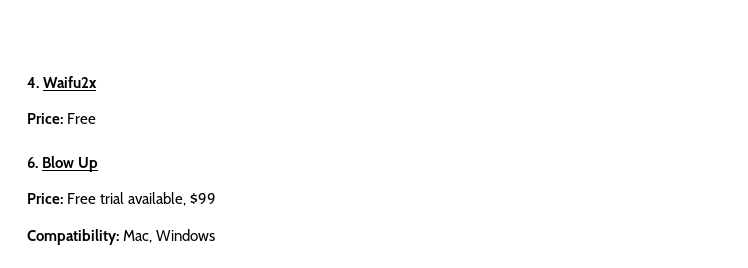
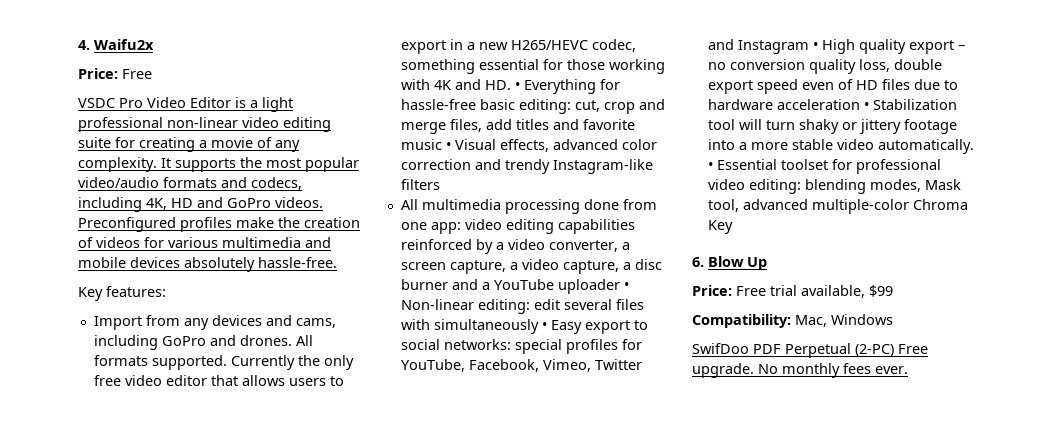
(97, 118) none -> [78,97,293,112] [78,117,331,132] [78,137,300,152] [78,157,359,172] [78,177,302,190] [78,197,323,212] [78,217,360,232] [78,237,331,248] [78,257,337,272] [78,286,166,301] [93,315,336,330] [93,335,313,350] [93,355,354,370] [93,375,344,386] [400,39,636,54] [400,59,665,74] [400,79,620,94] [400,99,665,114] [400,119,635,134] [400,139,657,152] [400,159,653,174] [400,179,440,190] [400,199,657,214] [400,219,635,234] [400,239,630,254] [400,259,662,274] [400,279,629,294] [400,299,644,314] [400,319,648,334] [400,339,642,354] [400,359,642,372] [707,39,965,54] [707,59,942,74] [707,79,958,94] [707,99,957,110] [707,119,957,134] [707,139,974,154] [707,159,941,174] [707,179,961,194] [707,199,968,214] [707,220,733,234] // VSDC Pro Video Editor is a light professional non-linear video editing suite for creating a movie of any complexity. It supports the most popular video/audio formats and codecs, including 4K, HD and GoPro videos. Preconfigured profiles make the creation of videos for various multimedia and mobile devices absolutely hassle-free. // Key features: // Import from any devices and cams, including GoPro and drones. All formats supported. Сurrently the only free video editor that allows users to export in a new H265/HEVC codec, something essential for those working with 4K and HD. • Everything for hassle-free basic editing: cut, crop and merge files, add titles and favorite music • Visual effects, advanced color correction and trendy Instagram-like filters // All multimedia processing done from one app: video editing capabilities reinforced by a video converter, a screen capture, a video capture, a disc burner and a YouTube uploader • Non-linear editing: edit several files with simultaneously • Easy export to social networks: special profiles for YouTube, Facebook, Vimeo, Twitter and Instagram • High quality export – no conversion quality loss, double export speed even of HD files due to hardware acceleration • Stabilization tool will turn shaky or jittery footage into a more stable video automatically. • Essential toolset for professional video editing: blending modes, Mask tool, advanced multiple-color Chroma Key
(216, 235) none -> [692,343,928,358] [692,363,908,378] // SwifDoo PDF Perpetual (2-PC) Free upgrade. No monthly fees ever.

